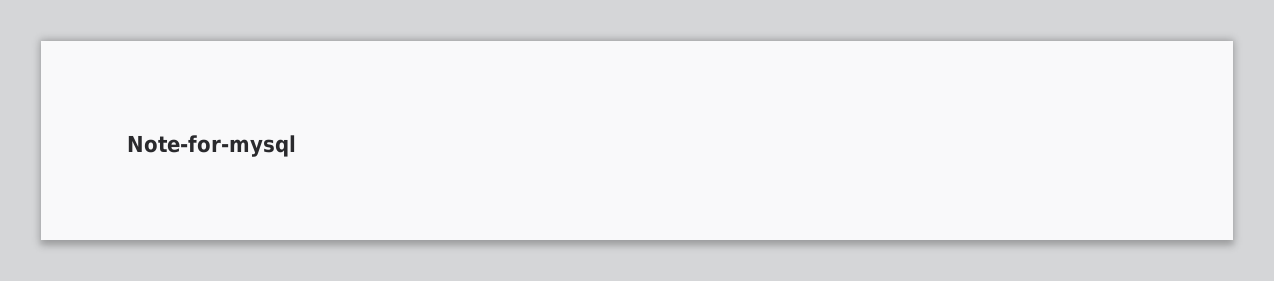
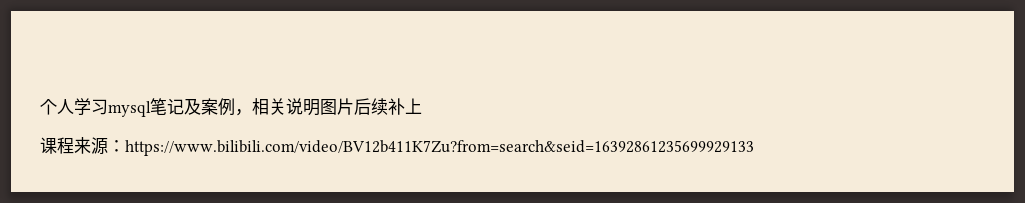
[127,135,296,157] Note-for-mysql -> [40,98,422,117] [40,137,754,156] 个人学习mysql笔记及案例，相关说明图片后续补上 // 课程来源：https://www.bilibili.com/video/BV12b411K7Zu?from=search&seid=16392861235699929133

